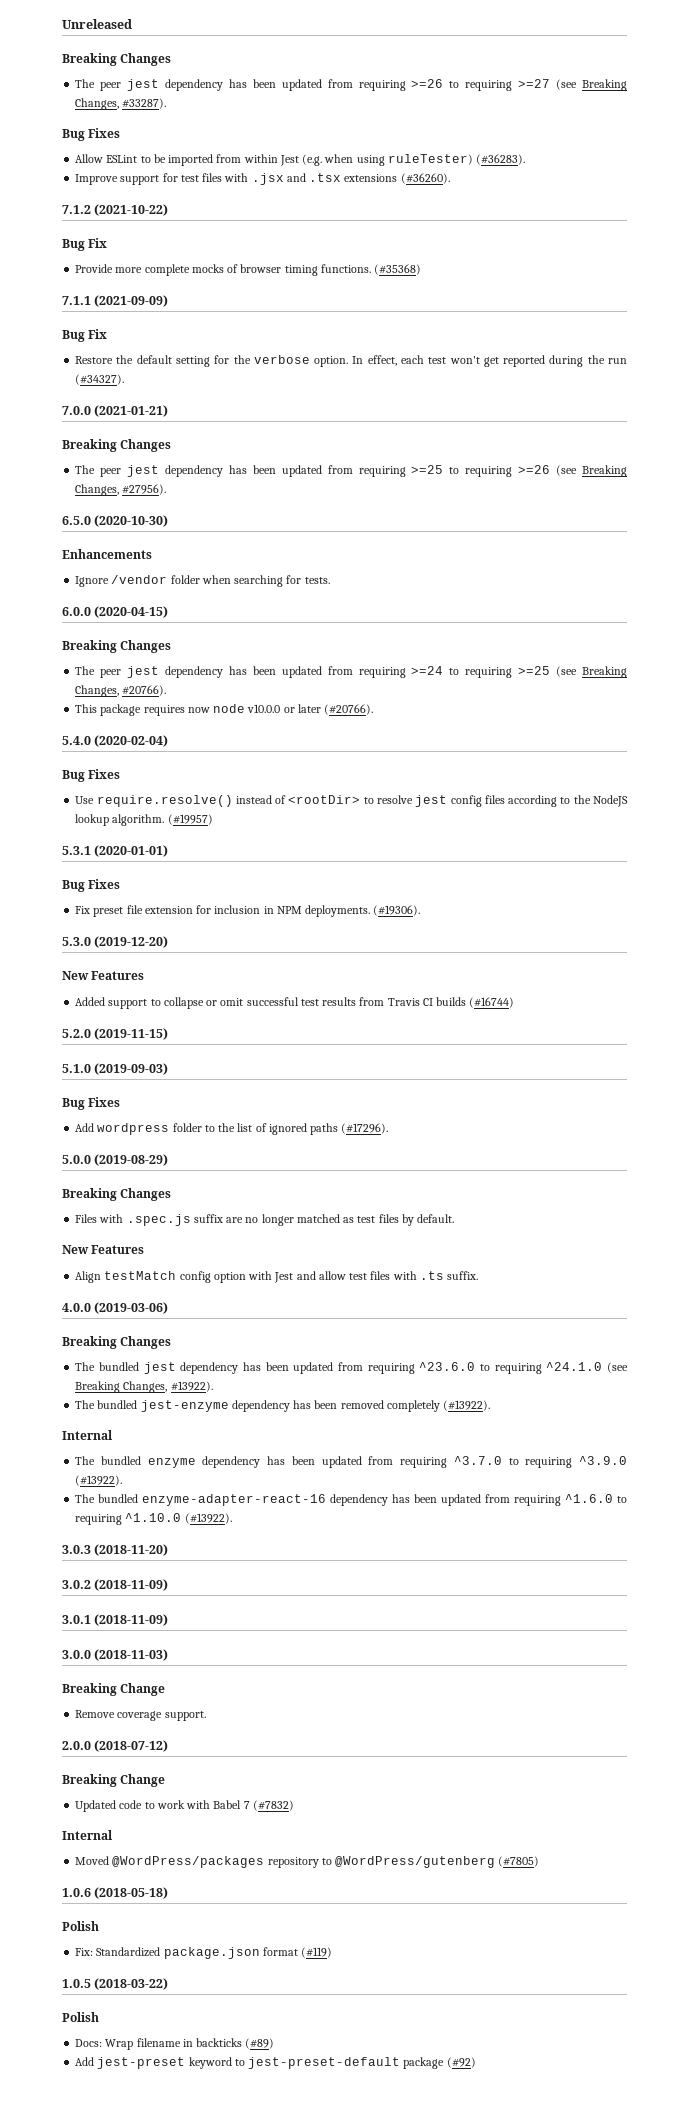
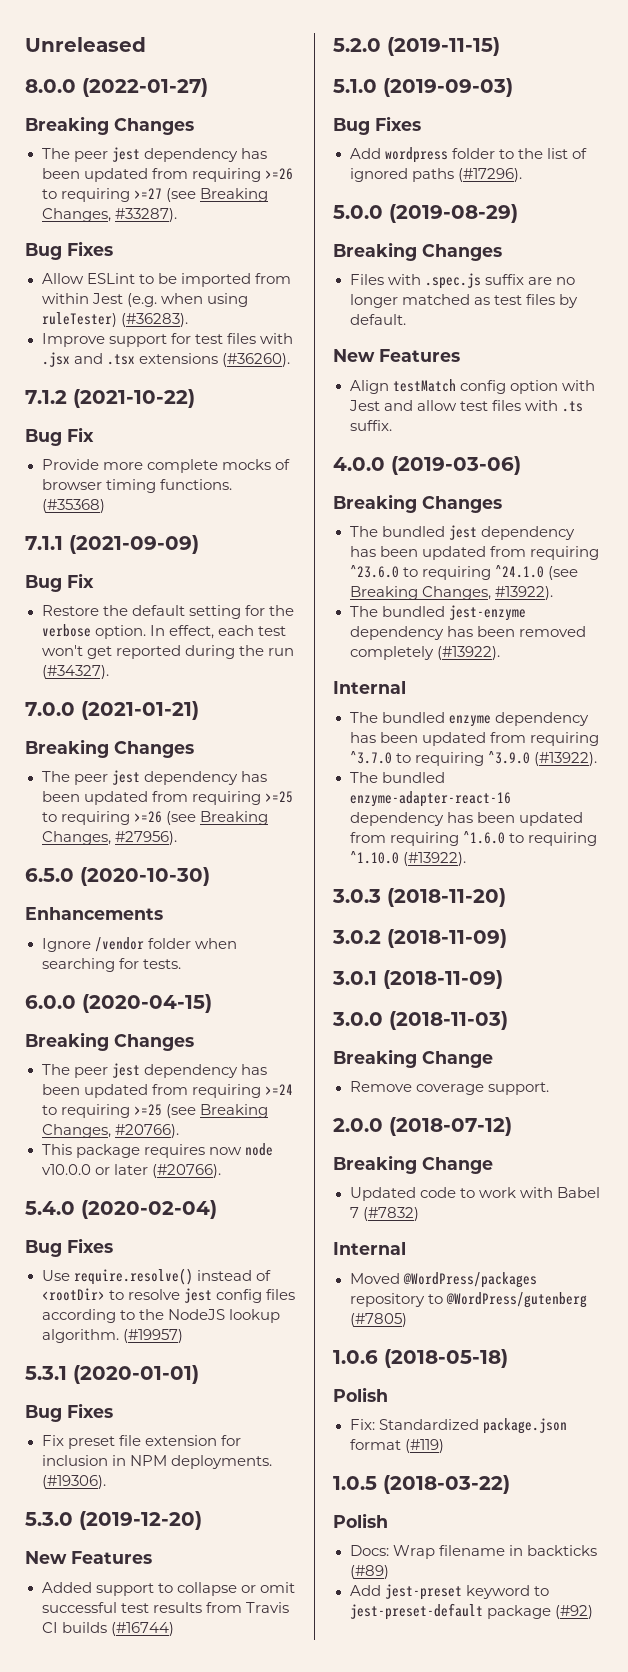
(132, 24) none -> [25,78,208,97] // 8.0.0 (2022-01-27)

